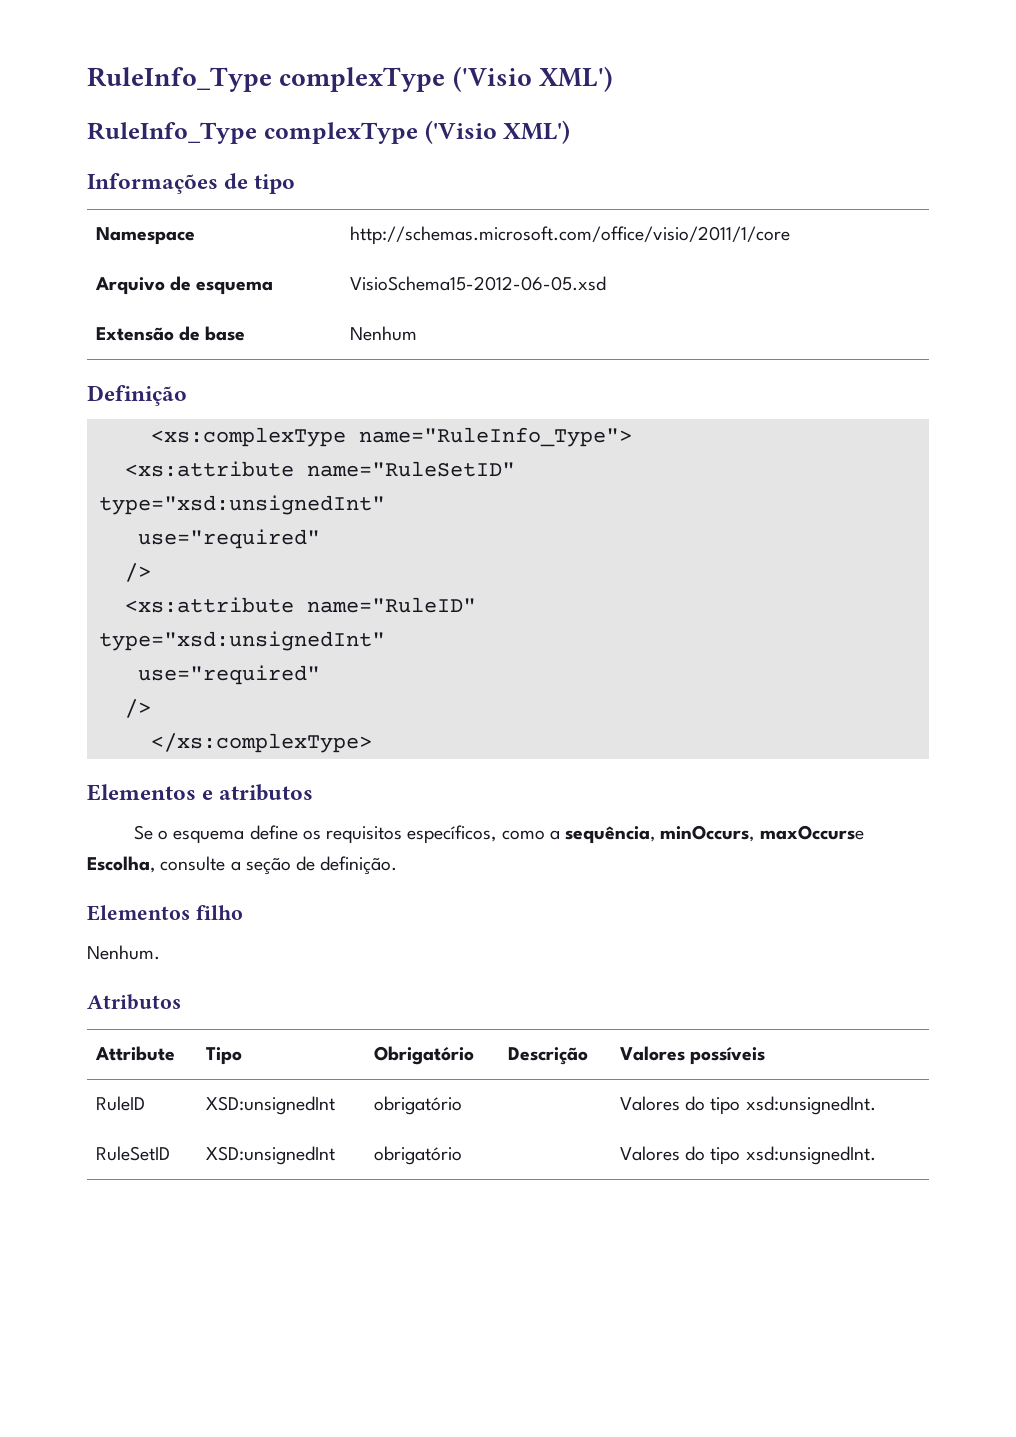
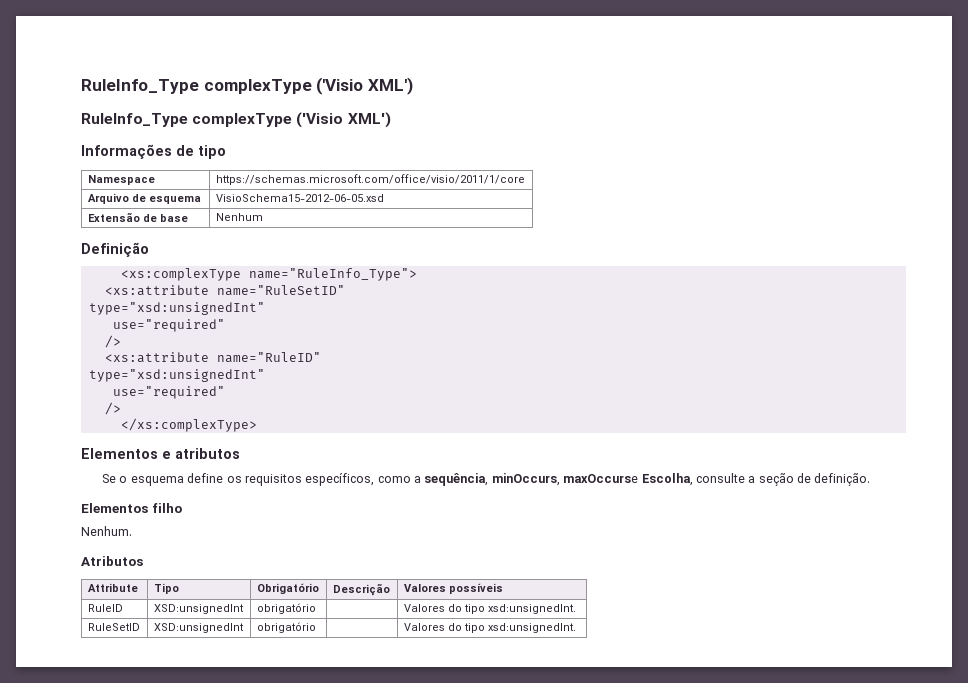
[349,226,790,245] http://schemas.microsoft.com/office/visio/2011/1/core -> [215,174,525,185] https://schemas.microsoft.com/office/visio/2011/1/core

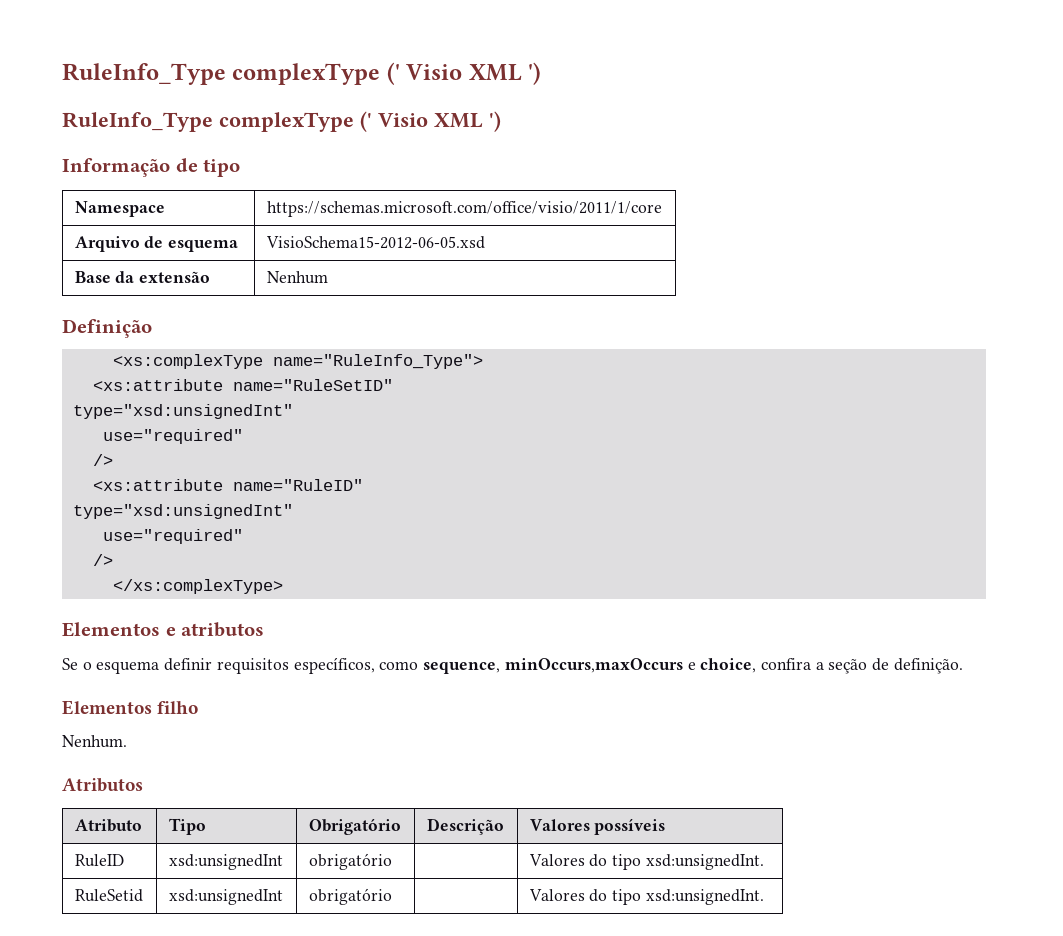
[81,77,413,95] [81,112,391,128] [81,144,172,159] RuleInfo_Type complexType ('Visio XML') // RuleInfo_Type complexType ('Visio XML') // Informações -> [62,62,542,85] [62,111,501,132] [62,158,170,177] RuleInfo_Type complexType (' Visio XML ') // RuleInfo_Type complexType (' Visio XML ') // Informação
[87,212,188,222] Extensão de base -> [74,271,211,283] Base da extensão
[187,473,242,483] define os -> [164,658,213,671] definir
[414,473,745,486] a sequência, minOccurs, maxOccurse Escolha, consulte -> [423,658,811,674] sequence, minOccurs,maxOccurs e choice, confira
[87,583,138,592] Attribute -> [74,819,142,832] Atributo
[153,604,244,614] XSD:unsignedInt -> [168,854,283,870] xsd:unsignedInt
[87,623,140,631] [153,623,244,633] RuleSetID | XSD:unsignedInt -> [74,889,143,902] [168,889,283,905] RuleSetid | xsd:unsignedInt

